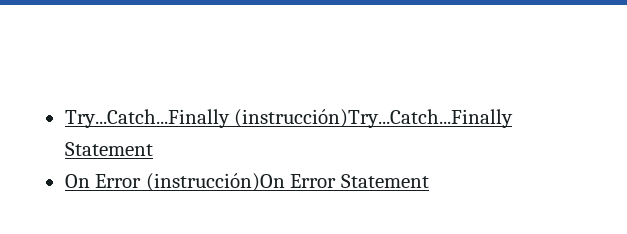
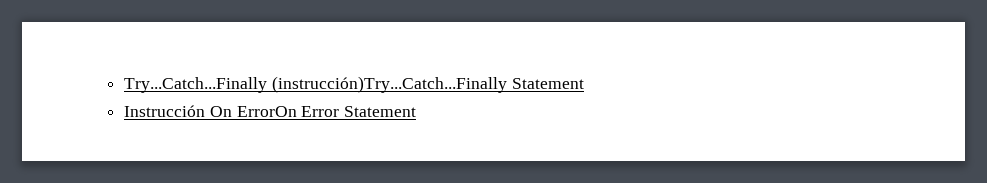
[64,173,285,192] On Error (instrucción)On -> [124,105,297,117] Instrucción On ErrorOn

